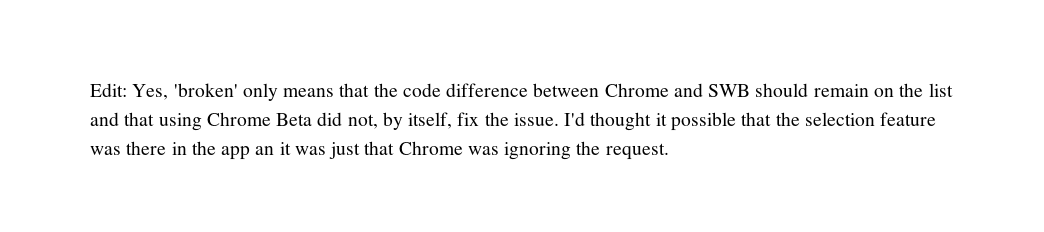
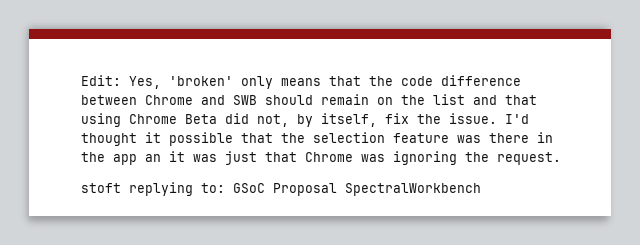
(669, 151) none -> [81,182,481,196] // stoft replying to: GSoC Proposal SpectralWorkbench

